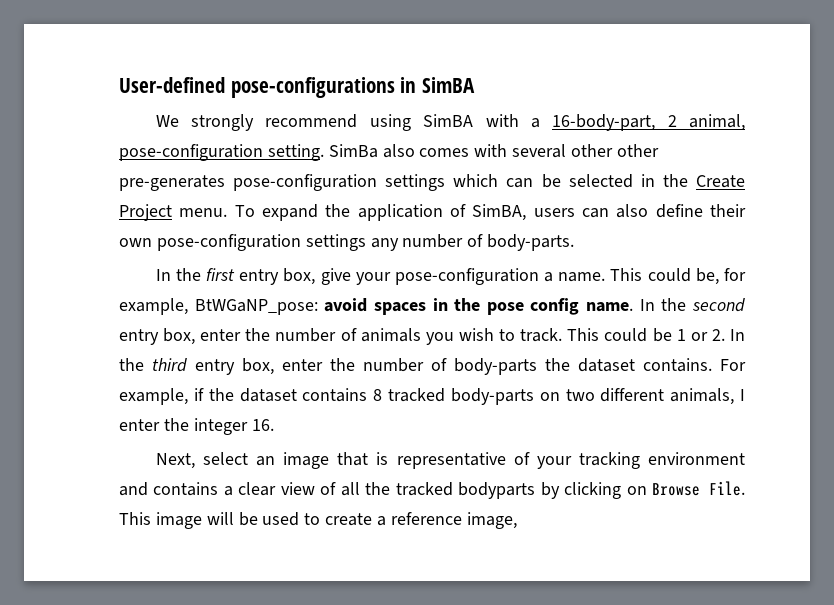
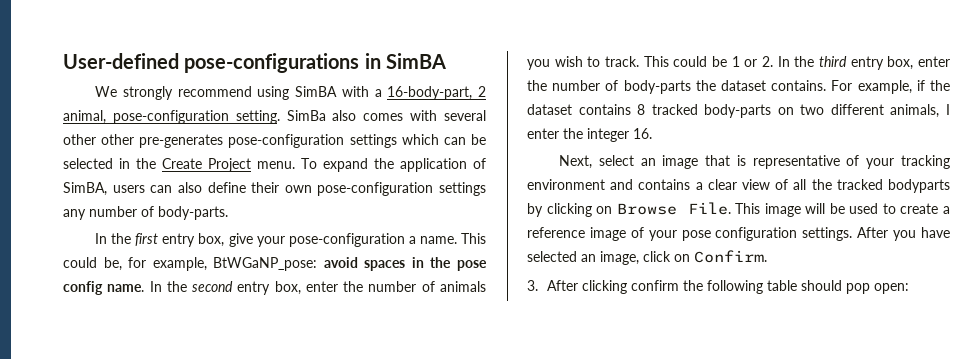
[466,512,517,529] image, -> [589,227,951,241] [527,250,767,265] [527,280,910,294] image of your pose configuration settings. After you have selected an image, click on Confirm. // 3. After clicking confirm the following table should pop open:

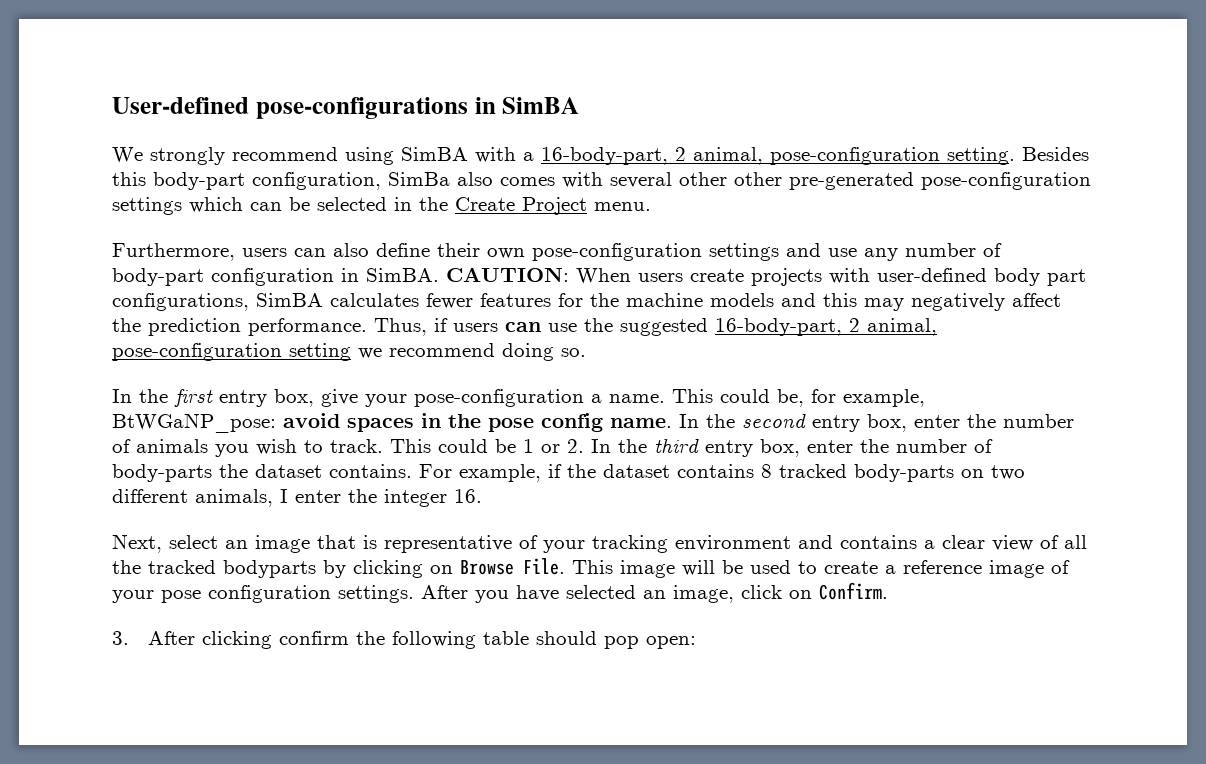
(280, 117) none -> [1022,147,1089,161] [112,172,381,190] Besides this body-part configuration,
[139,134,224,148] pre-generates -> [789,172,914,190] pre-generated
[301,158,486,172] [63,182,107,196] To expand the application of SimBA, -> [112,243,235,261] // Furthermore,
(486, 189) none -> [786,243,857,257] and use
[158,206,228,220] body-parts. -> [112,267,1086,286] [112,293,1061,311] [112,318,937,336] [112,343,586,361] body-part configuration in SimBA. CAUTION: When users create projects with user-defined body part configurations, SimBA calculates fewer features for the machine models and this may negatively affect the prediction performance. Thus, if users can use the suggested 16-body-part, 2 animal, pose-configuration setting we recommend doing so.

